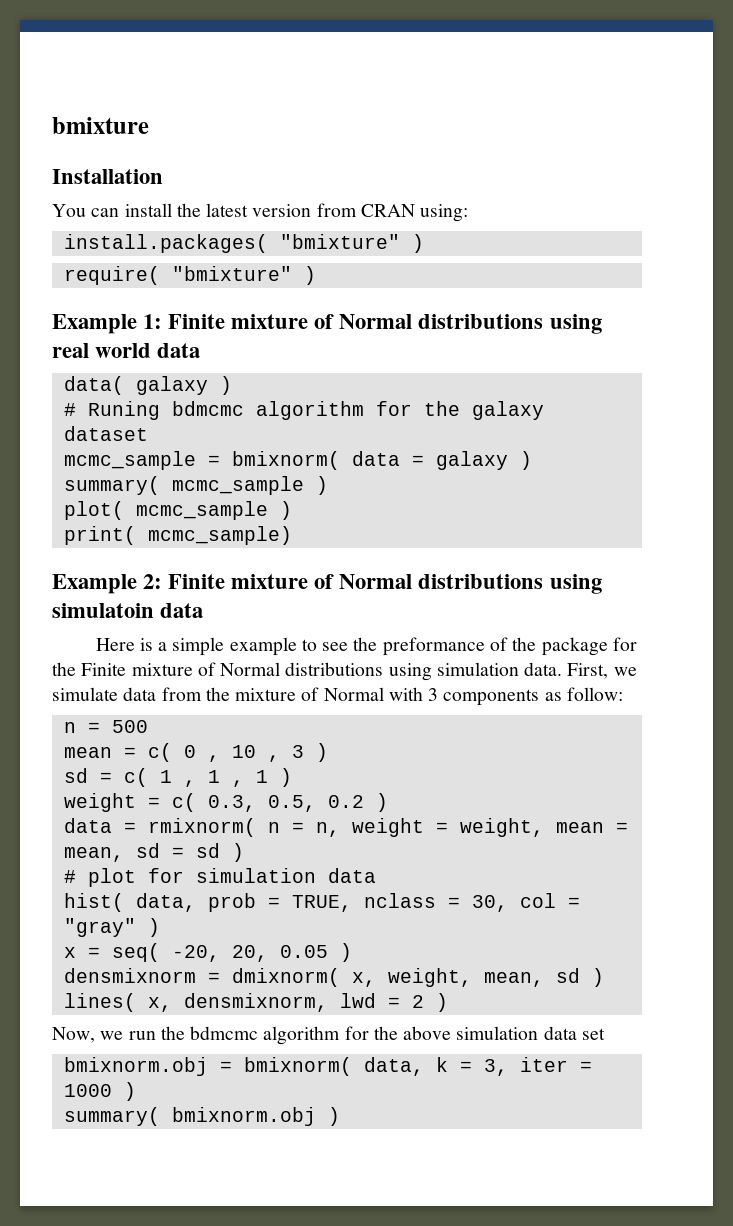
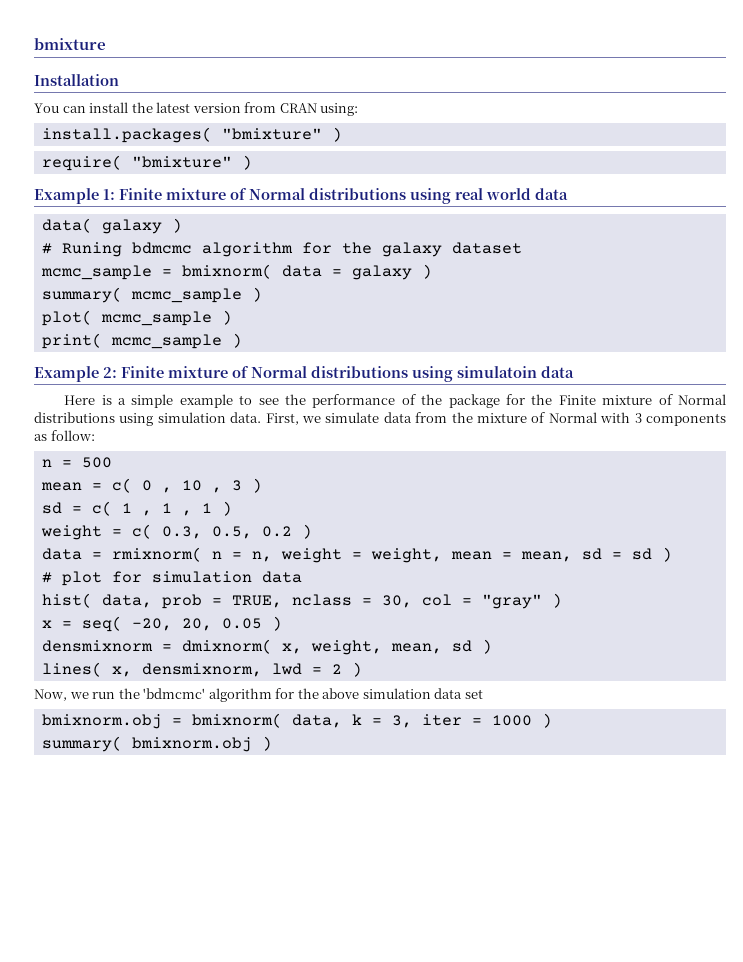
[147,526,292,545] mcmc_sample) -> [110,333,242,349] mcmc_sample )
[382,637,485,656] preformance -> [312,394,396,408] performance
[190,1026,259,1040] bdmcmc -> [143,688,206,699] 'bdmcmc'

